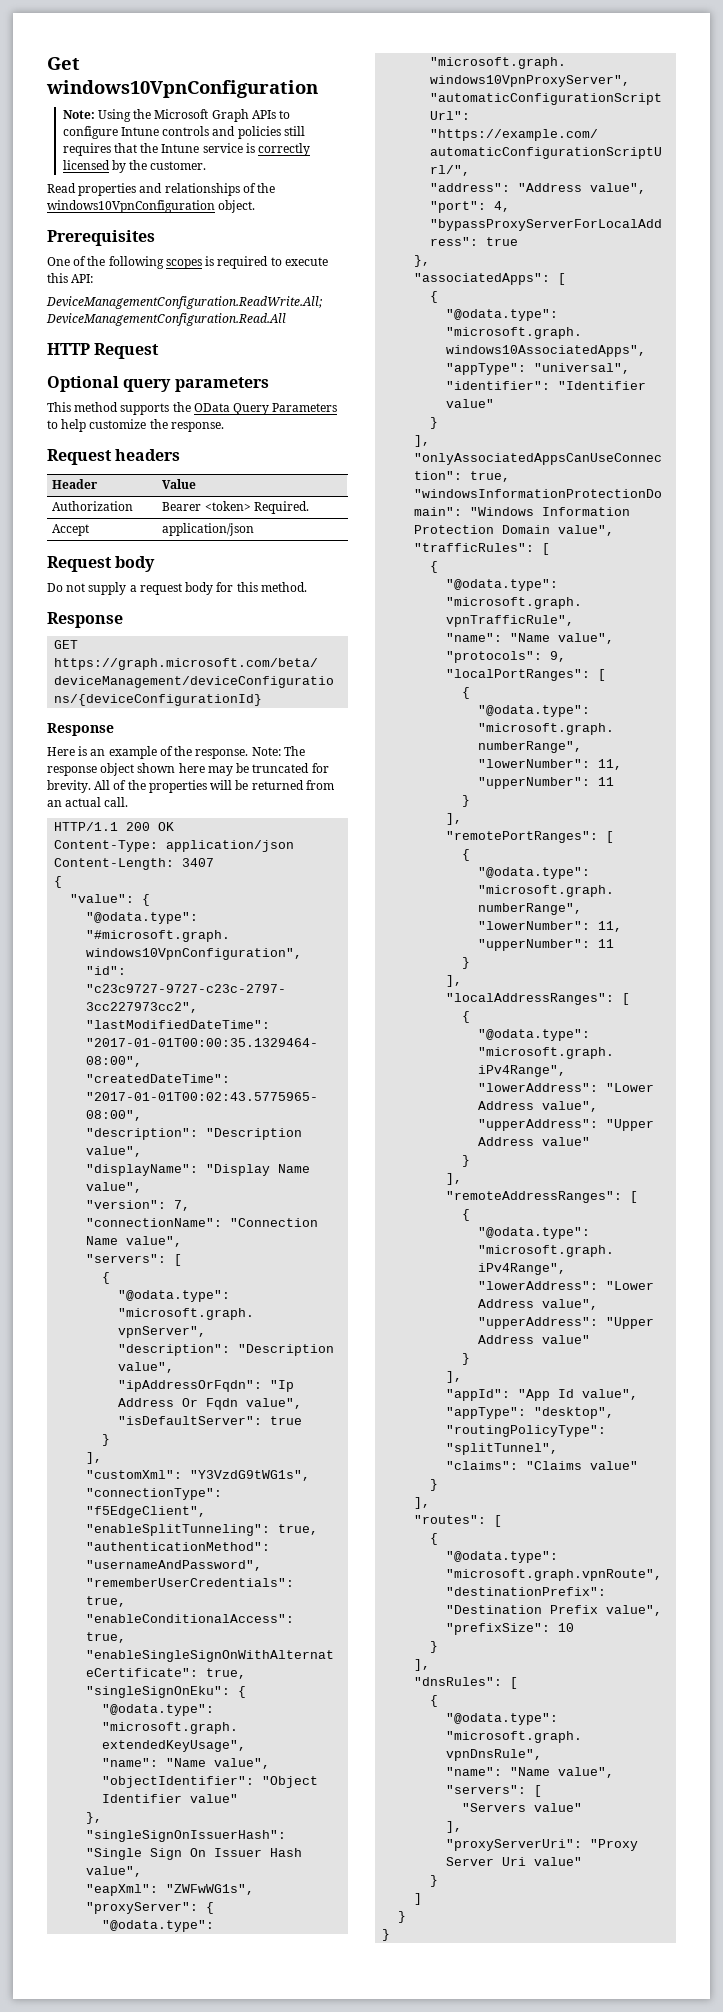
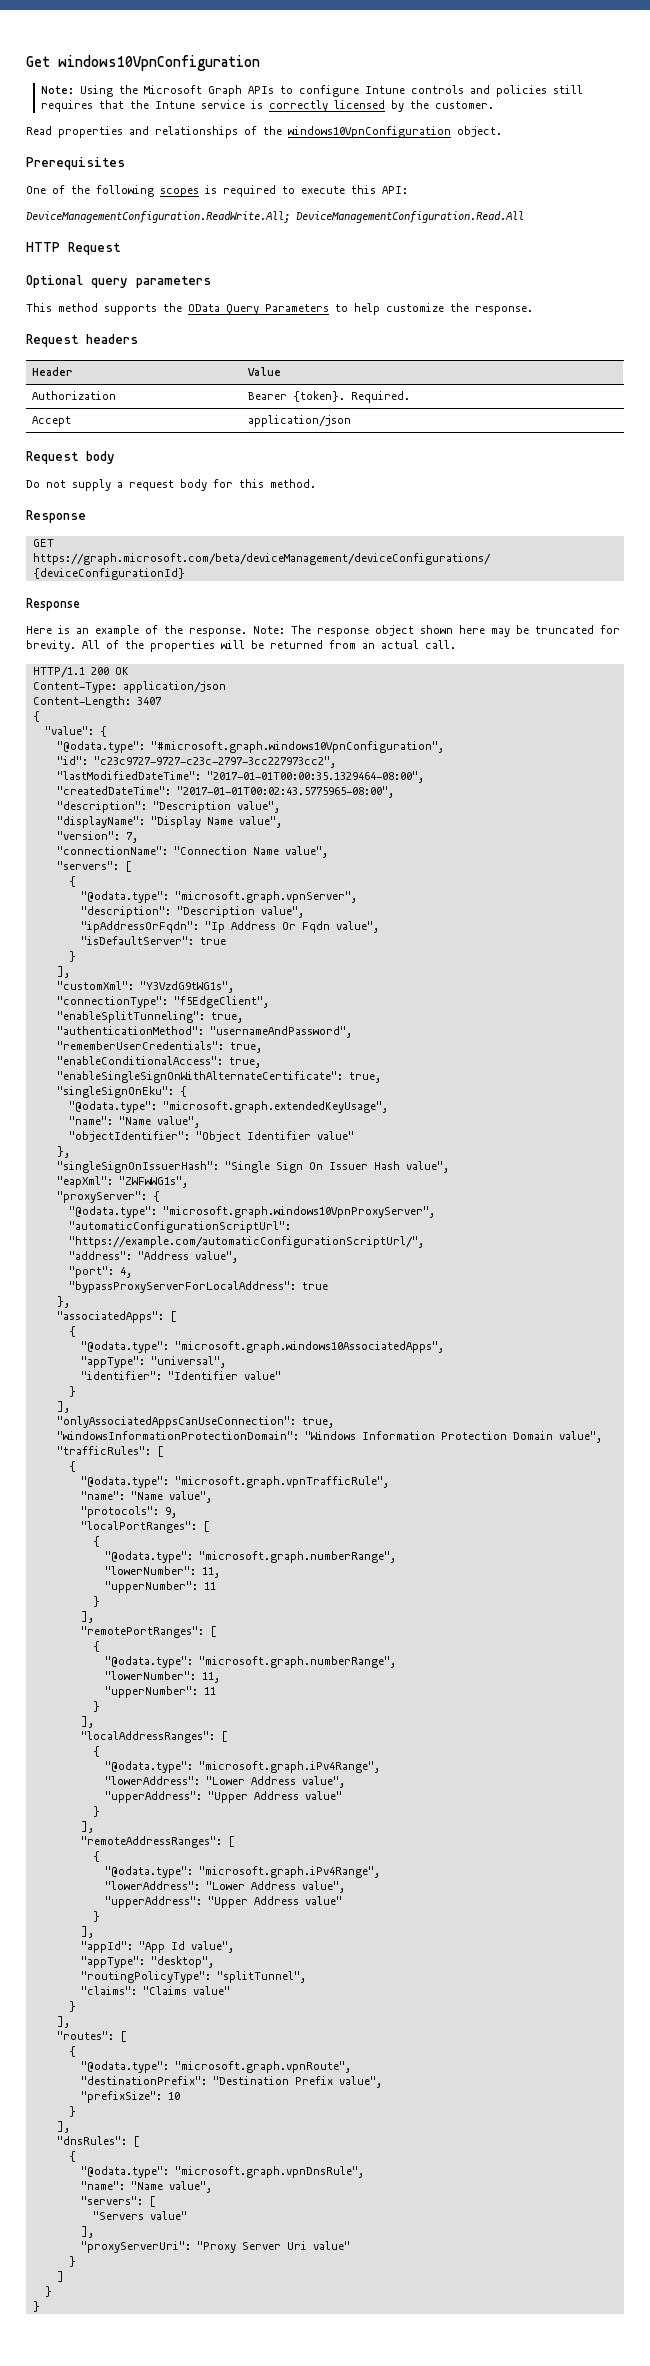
[204,501,251,511] <token> -> [293,391,346,402] {token}.

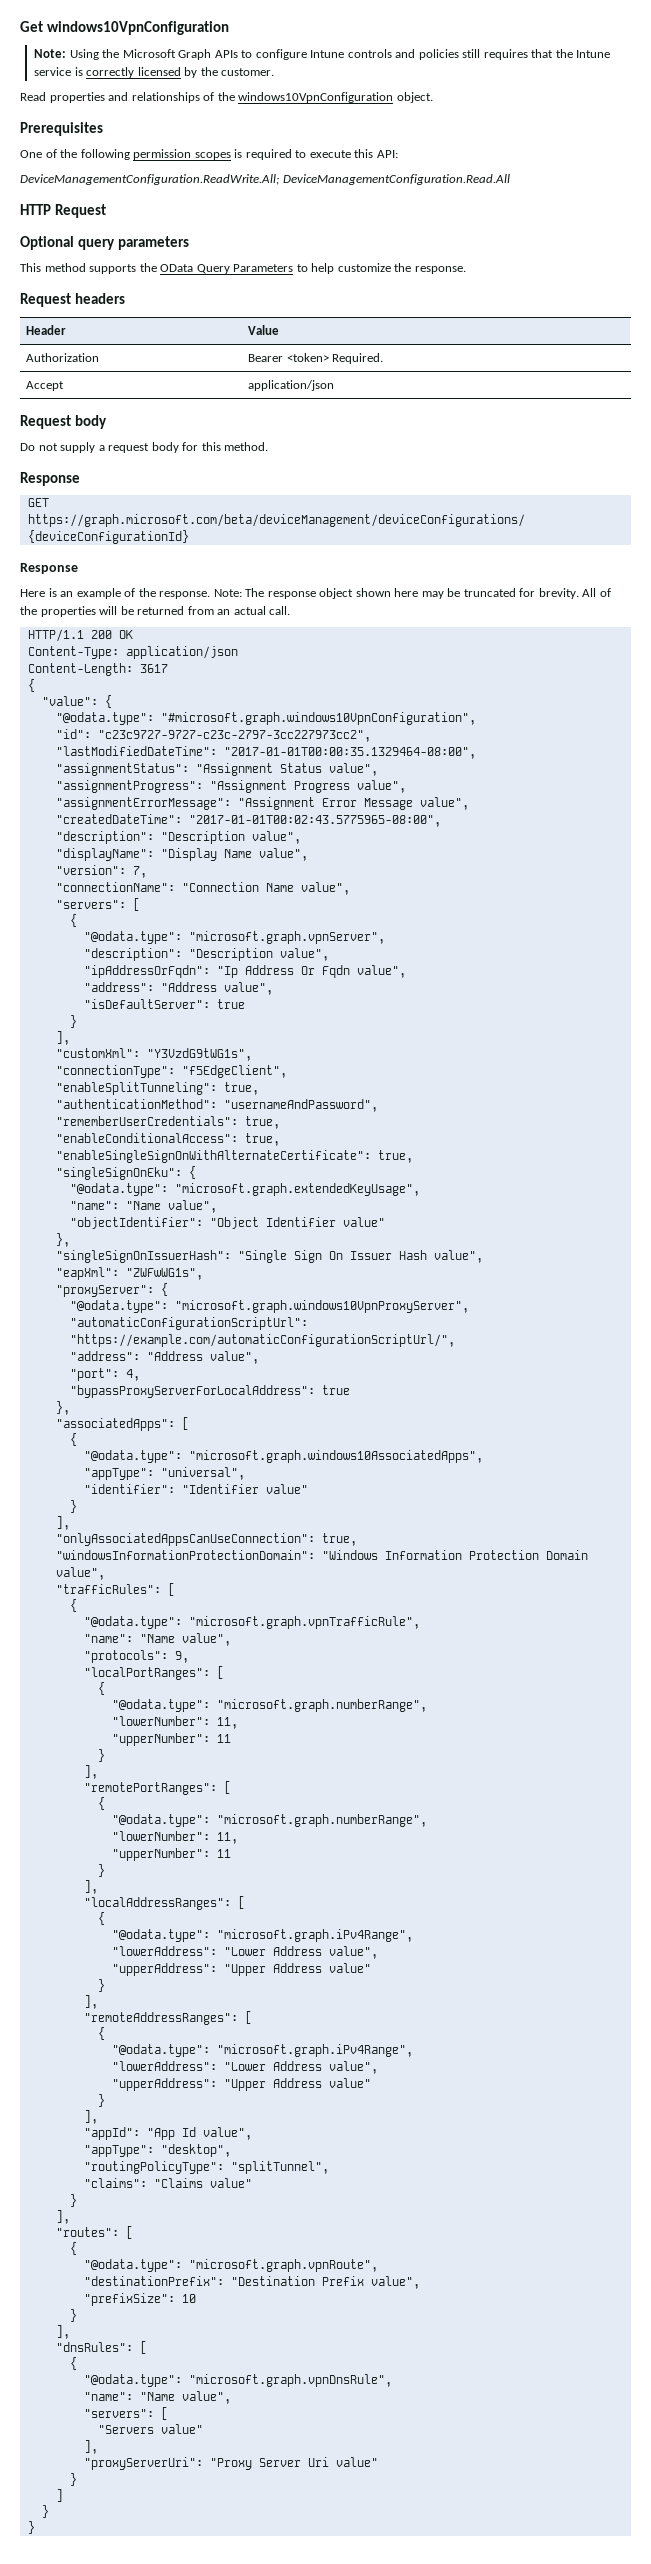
(154, 191) none -> [133,149,192,160] permission
[293,391,346,402] {token}. -> [286,353,329,362] <token>
[136,697,162,705] 3407 -> [139,664,168,673] 3617
(424, 777) none -> [55,763,378,776] [55,780,406,793] [55,797,469,810] // "assignmentStatus": "Assignment Status value", // "assignmentProgress": "Assignment Progress value", // "assignmentErrorMessage": "Assignment Error Message value",
(379, 927) none -> [83,982,273,995] // "address": "Address value",

